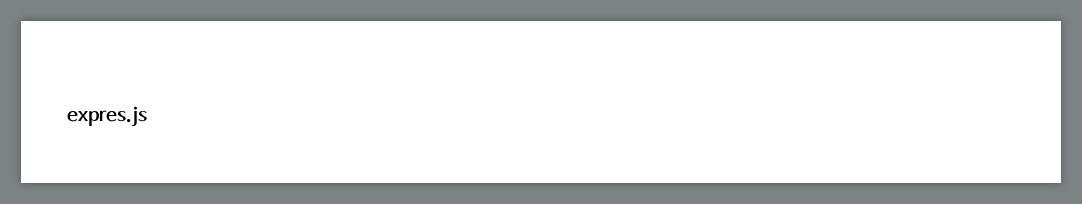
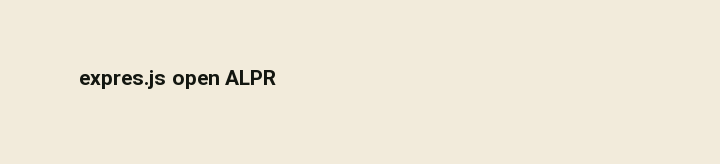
(147, 116) none -> [171,70,277,89] open ALPR

